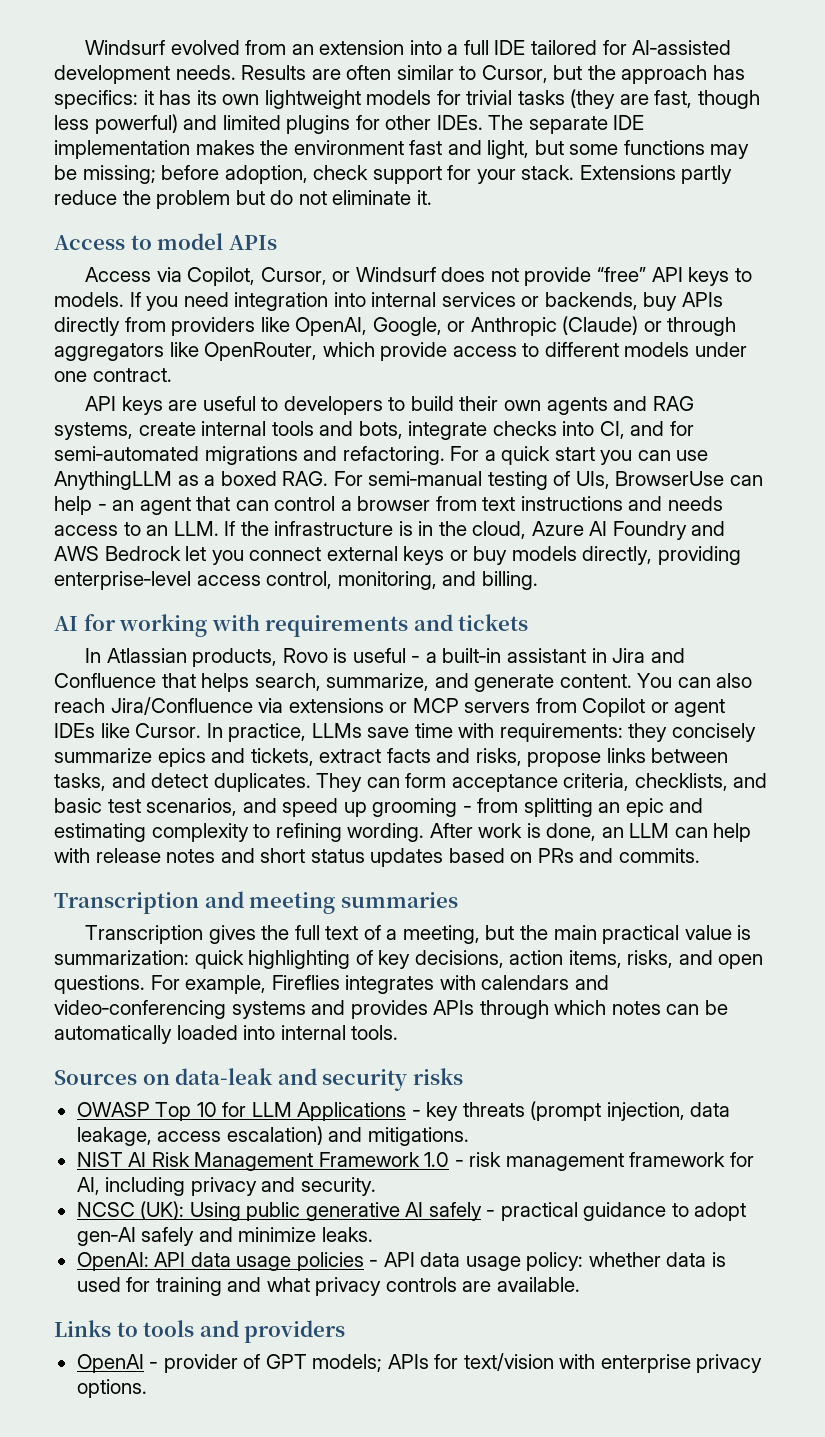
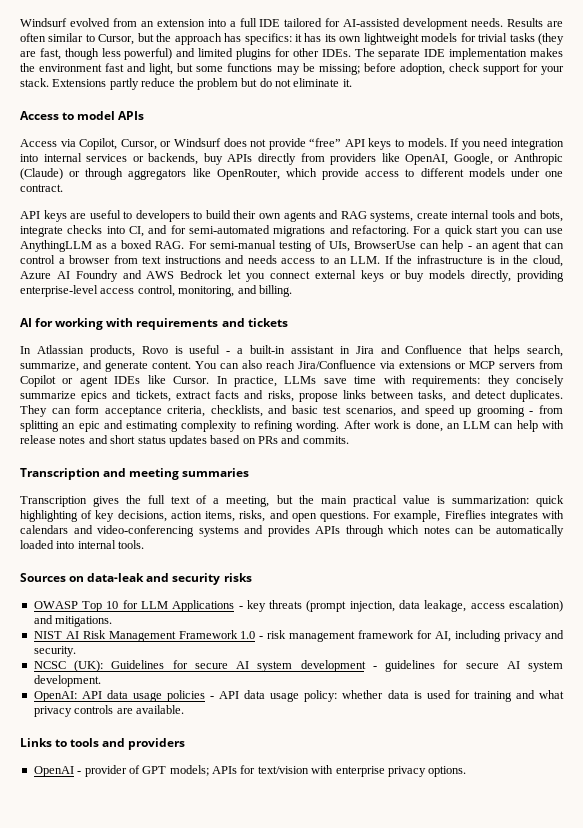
[189,1202,747,1221] [76,1227,373,1246] Using public generative AI safely - practical guidance to adopt gen‑AI safely and minimize leaks. -> [111,660,563,672] [33,675,101,687] Guidelines for secure AI system development - guidelines for secure AI system development.

